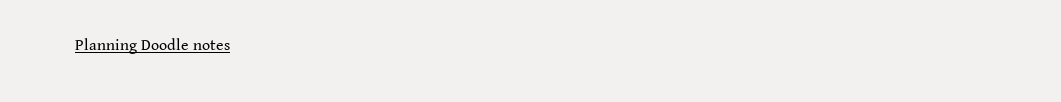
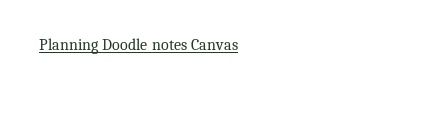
(231, 45) none -> [190,39,238,50] Canvas

